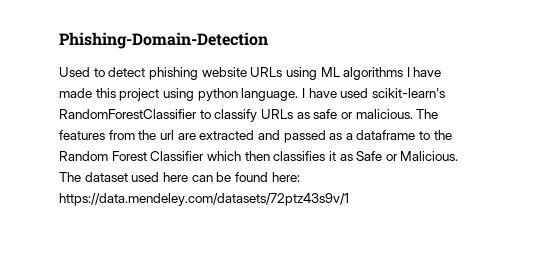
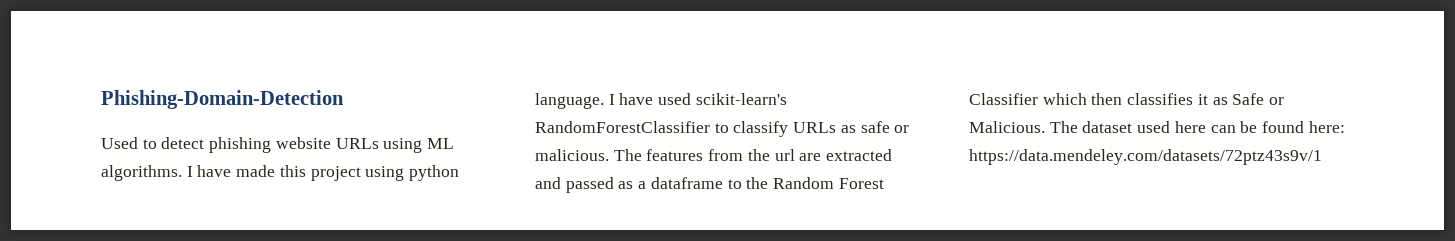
[343,67,404,80] algorithms -> [101,165,182,181] algorithms.

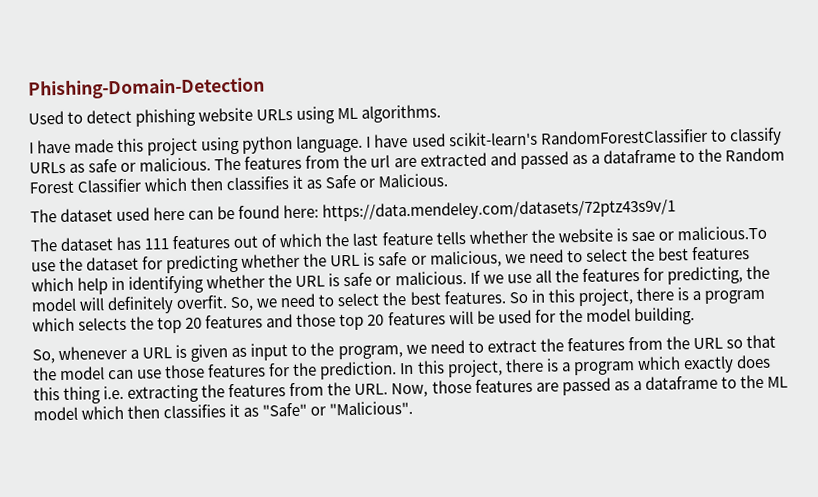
(182, 173) none -> (442, 113) //
(1045, 127) none -> (449, 180) //
(1322, 157) none -> [30,225,767,252] [31,246,750,274] [31,265,770,295] [31,287,765,315] [32,307,695,334] [32,334,777,364] [33,354,771,381] [33,374,788,404] [33,400,414,421] // The dataset has 111 features out of which the last feature tells whether the website is sae or malicious.To use the dataset for predicting whether the URL is safe or malicious, we need to select the best features which help in identifying whether the URL is safe or malicious. If we use all the features for predicting, the model will definitely overfit. So, we need to select the best features. So in this project, there is a program which selects the top 20 features and those top 20 features will be used for the model building. // So, whenever a URL is given as input to the program, we need to extract the features from the URL so that the model can use those features for the prediction. In this project, there is a program which exactly does this thing i.e. extracting the features from the URL. Now, those features are passed as a dataframe to the ML model which then classifies it as "Safe" or "Malicious".

